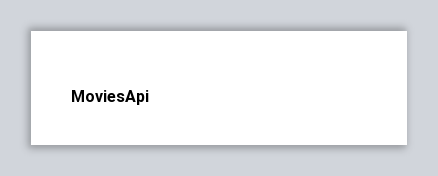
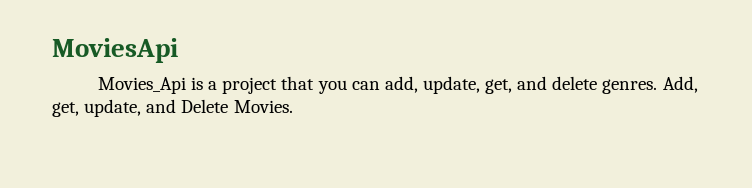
(149, 97) none -> [97,76,698,94] [52,99,293,117] // Movies_Api is a project that you can add, update, get, and delete genres. Add, get, update, and Delete Movies.

